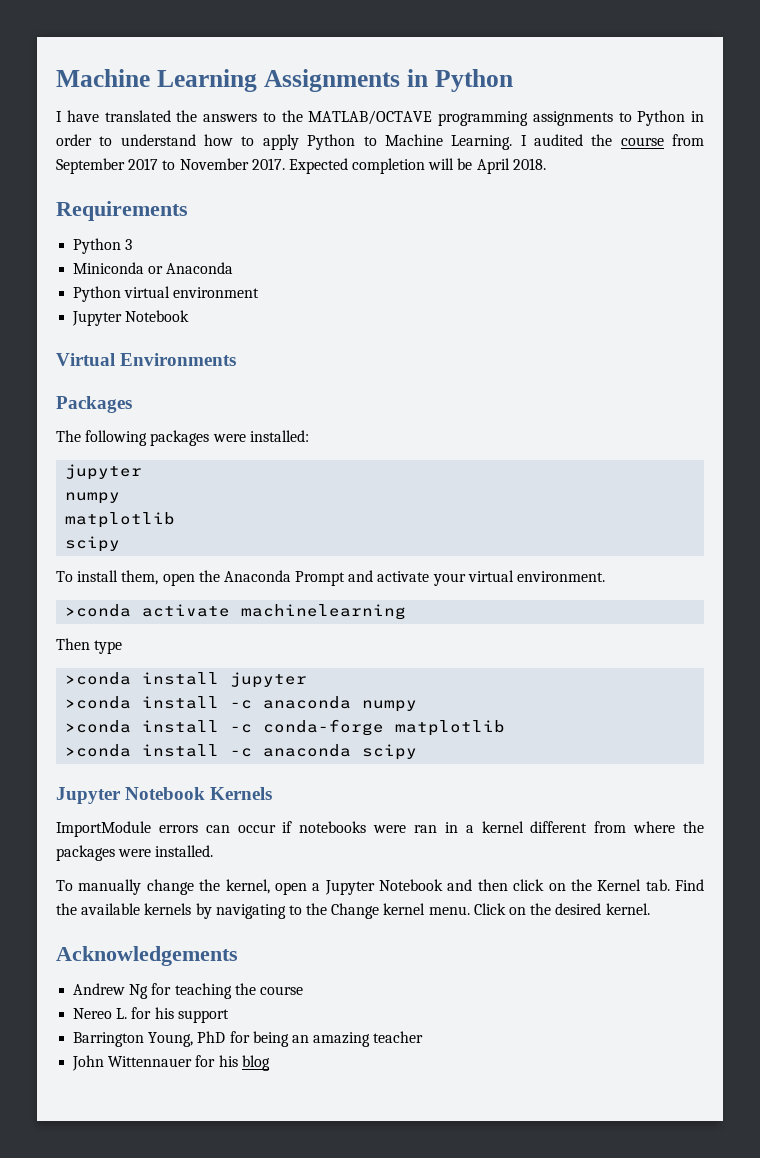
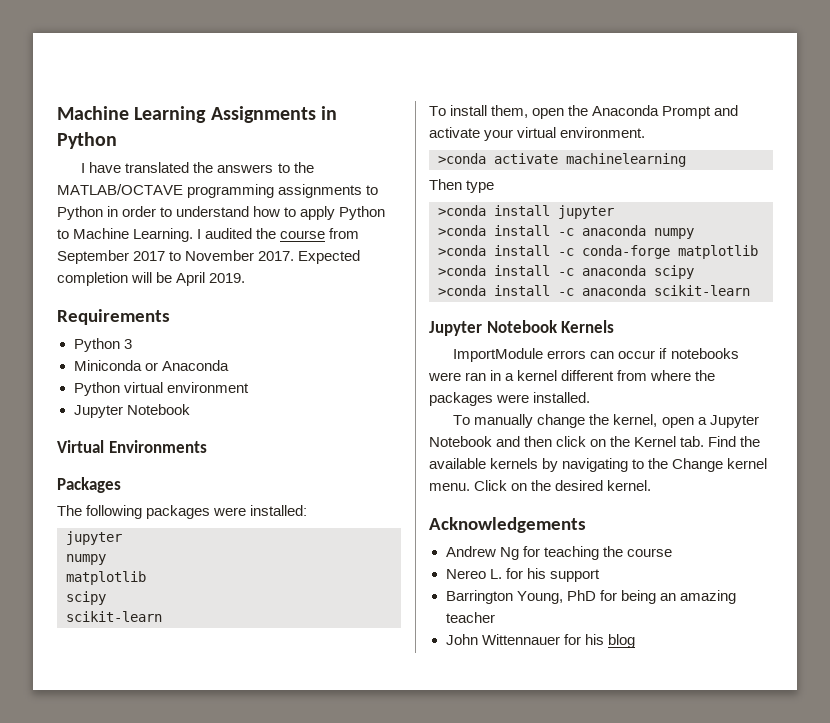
[512,158,546,170] 2018. -> [209,273,246,283] 2019.
(121, 544) none -> [66,611,162,622] // scikit-learn
(418, 752) none -> [438,285,750,296] // >conda install -c anaconda scikit-learn

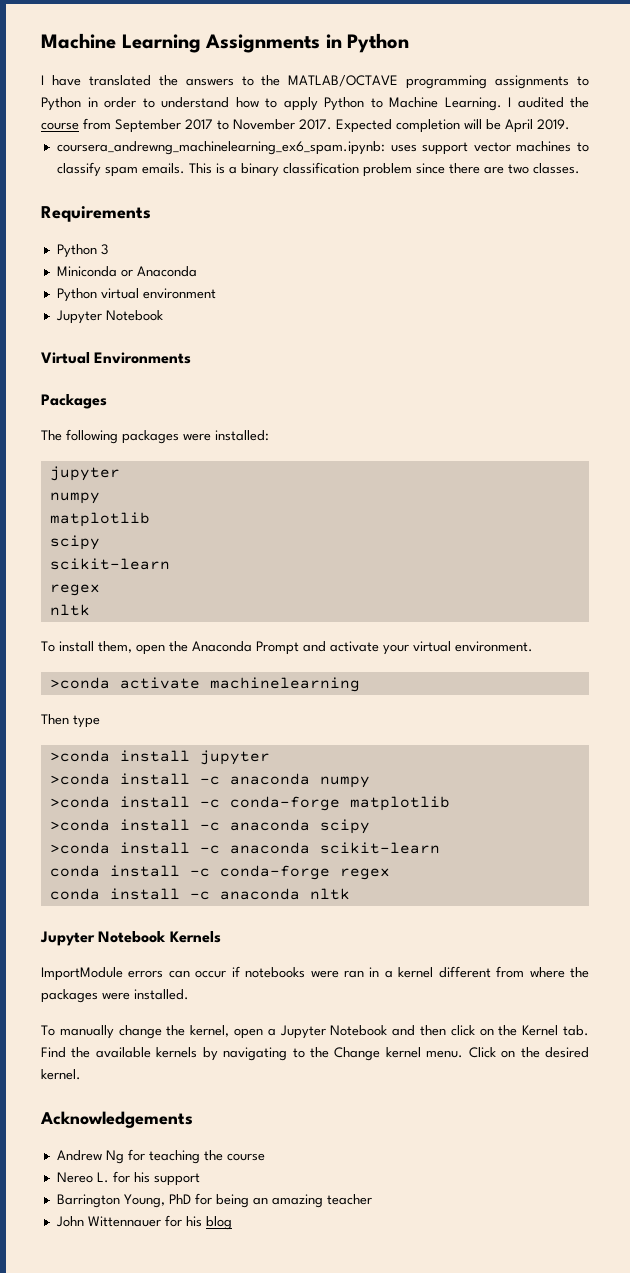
(246, 278) none -> [56,141,590,155] [56,162,580,177] // coursera_andrewng_machinelearning_ex6_spam.ipynb: uses support vector machines to classify spam emails. This is a binary classification problem since there are two classes.
(162, 616) none -> [49,584,100,596] [49,604,90,616] // regex // nltk
(750, 290) none -> [49,865,390,880] [49,888,350,900] // conda install -c conda-forge regex // conda install -c anaconda nltk

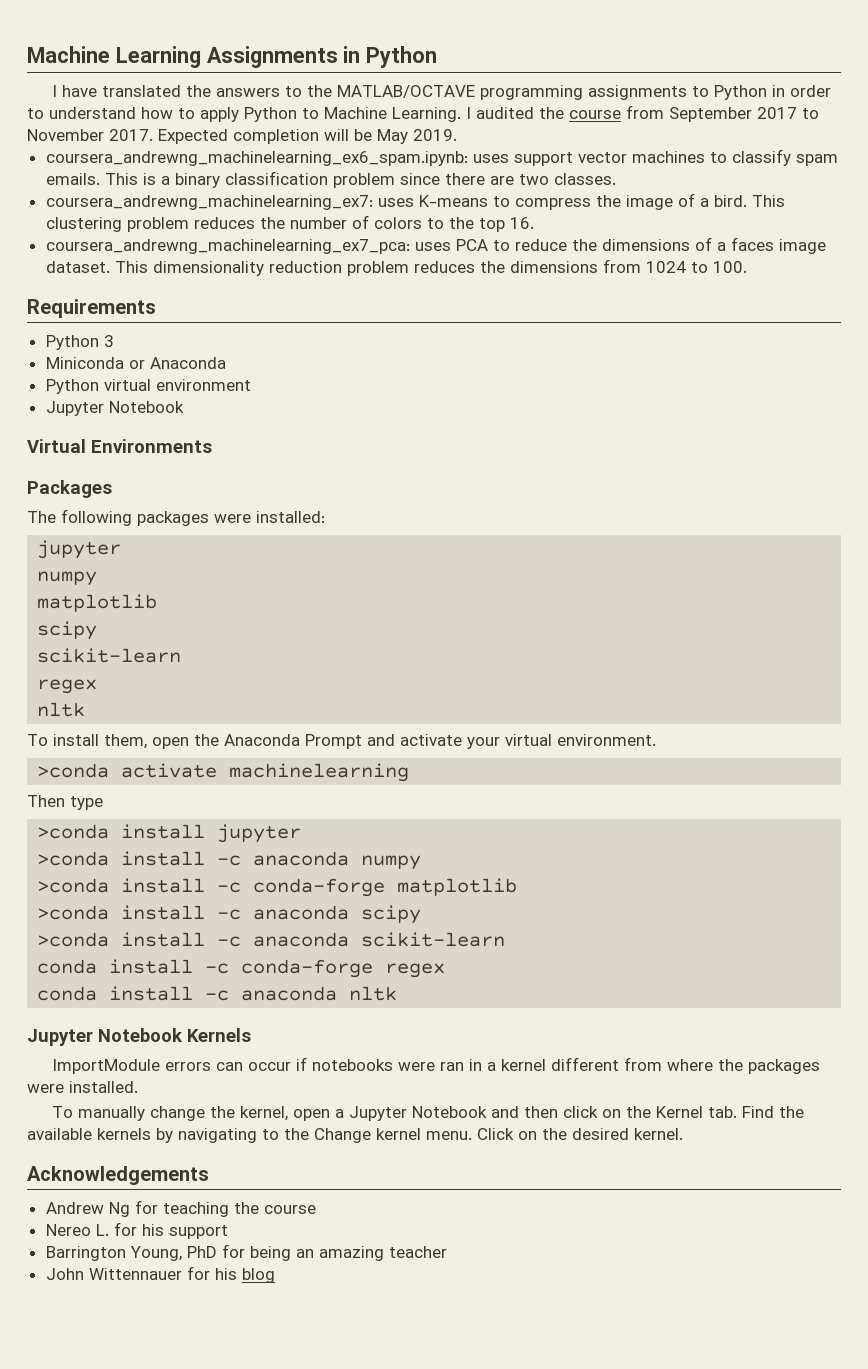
[505,119,533,133] April -> [377,129,408,144] May
(580, 168) none -> [45,193,785,210] [45,215,534,232] [45,237,826,254] [45,259,747,276] // coursera_andrewng_machinelearning_ex7: uses K-means to compress the image of a bird. This clustering problem reduces the number of colors to the top 16. // coursera_andrewng_machinelearning_ex7_pca: uses PCA to reduce the dimensions of a faces image dataset. This dimensionality reduction problem reduces the dimensions from 1024 to 100.

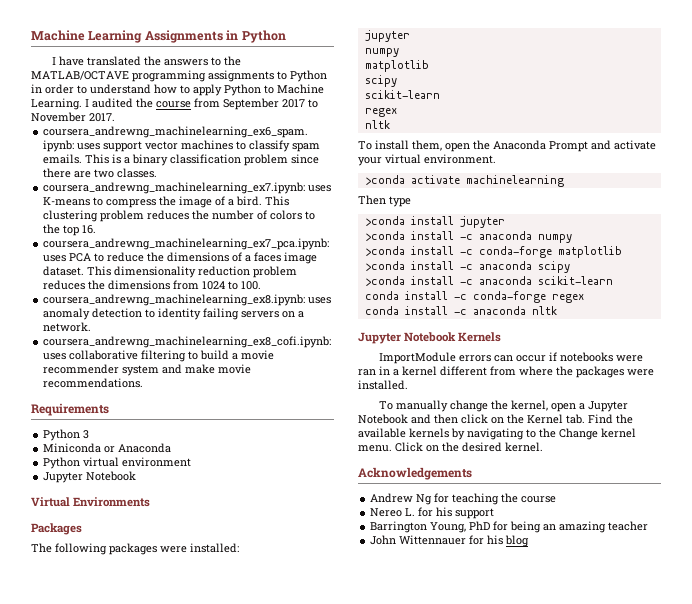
[158,129,457,144] Expected completion will be May 2019. -> (115, 117) none
[45,195,373,210] coursera_andrewng_machinelearning_ex7: -> [43,182,306,194] coursera_andrewng_machinelearning_ex7.ipynb:
[45,239,410,254] coursera_andrewng_machinelearning_ex7_pca: -> [43,238,330,250] coursera_andrewng_machinelearning_ex7_pca.ipynb:
(747, 267) none -> [43,294,332,306] [43,308,305,320] [43,322,92,332] [43,336,332,348] [43,350,275,362] [43,364,252,376] [43,378,144,388] // coursera_andrewng_machinelearning_ex8.ipynb: uses anomaly detection to identity failing servers on a network. // coursera_andrewng_machinelearning_ex8_cofi.ipynb: uses collaborative filtering to build a movie recommender system and make movie recommendations.

